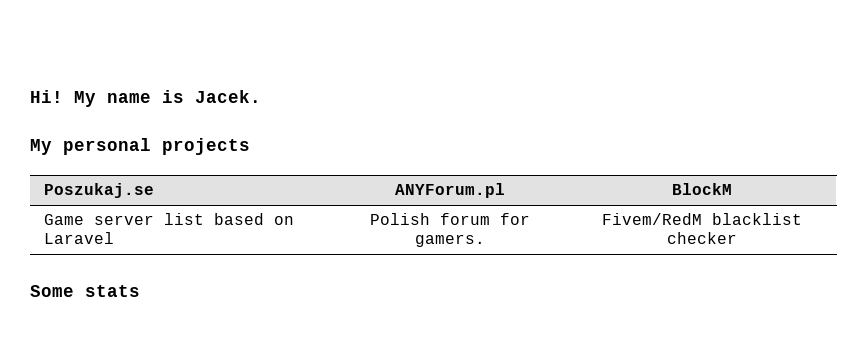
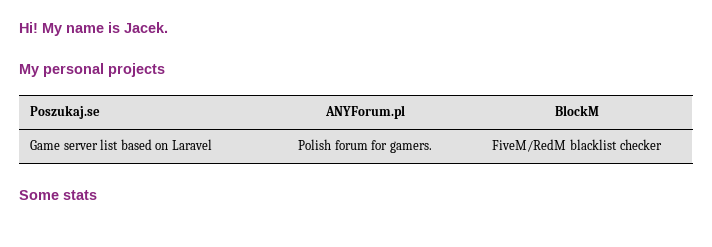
[602,213,702,225] Fivem/RedM -> [492,139,567,152] FiveM/RedM

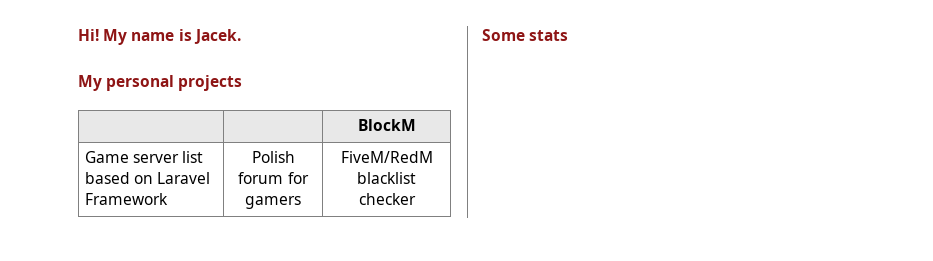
[30,105,101,119] [324,105,405,119] Poszukaj.se | ANYForum.pl -> (243, 83) |
(212, 144) none -> [84,193,168,205] Framework
[389,141,432,153] gamers. -> [245,196,301,209] gamers

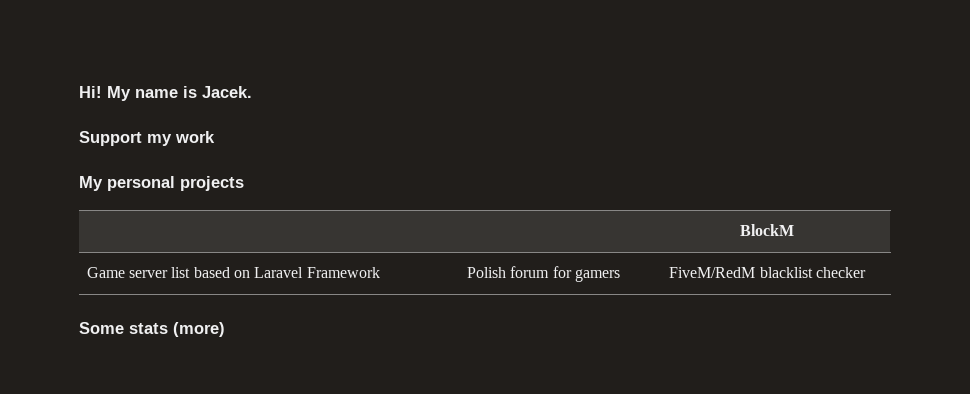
(241, 36) none -> [79,131,215,146] // Support my work
(569, 35) none -> [173,322,225,337] (more)

